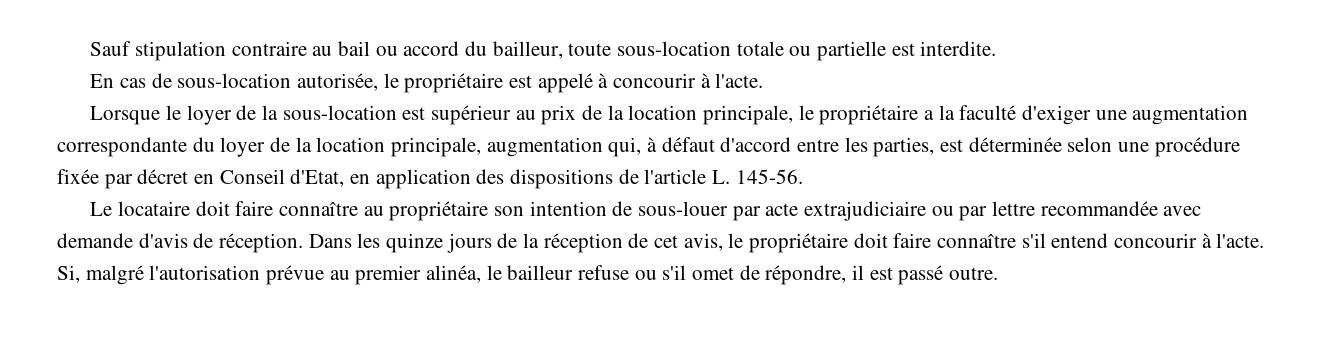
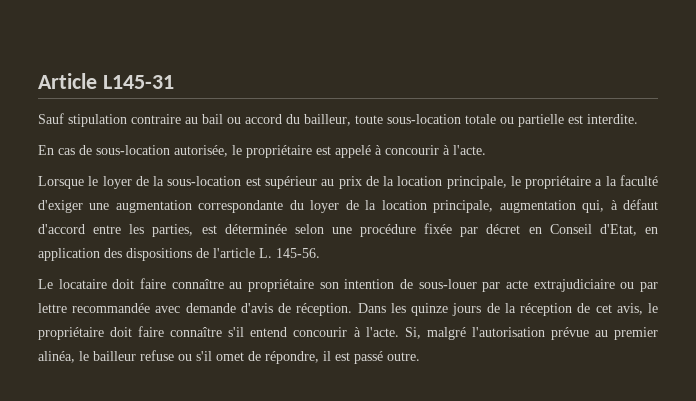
(90, 48) none -> [38,73,174,89] Article L145-31 //

